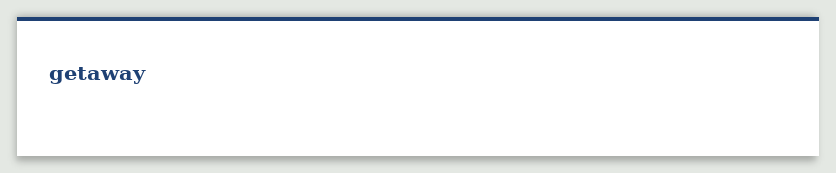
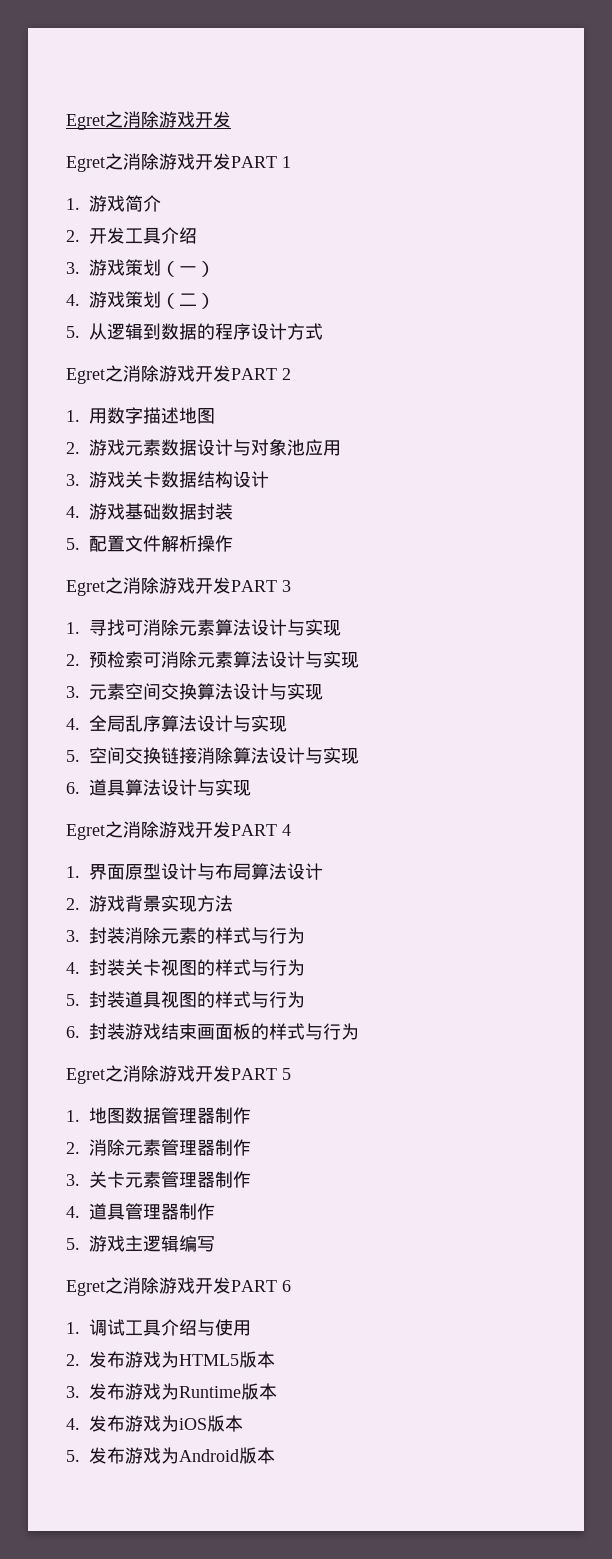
[49,67,146,84] getaway -> [66,111,231,130] [66,153,291,172] [66,195,161,212] [66,227,197,244] [66,259,215,277] [66,291,215,309] [66,323,323,340] [66,365,291,384] [66,407,215,424] [66,439,341,456] [66,471,269,488] [66,503,233,520] [66,535,233,552] [66,577,291,596] [66,619,341,636] [66,651,359,668] [66,683,323,700] [66,715,287,732] [66,747,359,764] [66,779,251,796] [66,821,291,840] [66,863,323,880] [66,895,233,912] [66,927,305,944] [66,959,305,976] [66,991,305,1008] [66,1023,359,1040] [66,1065,291,1084] [66,1107,251,1124] [66,1139,251,1156] [66,1171,251,1188] [66,1203,215,1220] [66,1235,215,1252] [66,1277,291,1296] [66,1319,251,1336] [66,1351,275,1368] [66,1383,277,1400] [66,1415,243,1432] [66,1447,275,1464] Egret之消除游戏开发 // Egret之消除游戏开发PART 1 // 1.游戏简介 // 2.开发工具介绍 // 3.游戏策划（一） // 4.游戏策划（二） // 5.从逻辑到数据的程序设计方式 // Egret之消除游戏开发PART 2 // 1.用数字描述地图 // 2.游戏元素数据设计与对象池应用 // 3.游戏关卡数据结构设计 // 4.游戏基础数据封装 // 5.配置文件解析操作 // Egret之消除游戏开发PART 3 // 1.寻找可消除元素算法设计与实现 // 2.预检索可消除元素算法设计与实现 // 3.元素空间交换算法设计与实现 // 4.全局乱序算法设计与实现 // 5.空间交换链接消除算法设计与实现 // 6.道具算法设计与实现 // Egret之消除游戏开发PART 4 // 1.界面原型设计与布局算法设计 // 2.游戏背景实现方法 // 3.封装消除元素的样式与行为 // 4.封装关卡视图的样式与行为 // 5.封装道具视图的样式与行为 // 6.封装游戏结束画面板的样式与行为 // Egret之消除游戏开发PART 5 // 1.地图数据管理器制作 // 2.消除元素管理器制作 // 3.关卡元素管理器制作 // 4.道具管理器制作 // 5.游戏主逻辑编写 // Egret之消除游戏开发PART 6 // 1.调试工具介绍与使用 // 2.发布游戏为HTML5版本 // 3.发布游戏为Runtime版本 // 4.发布游戏为iOS版本 // 5.发布游戏为Android版本

